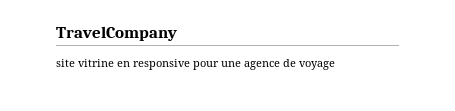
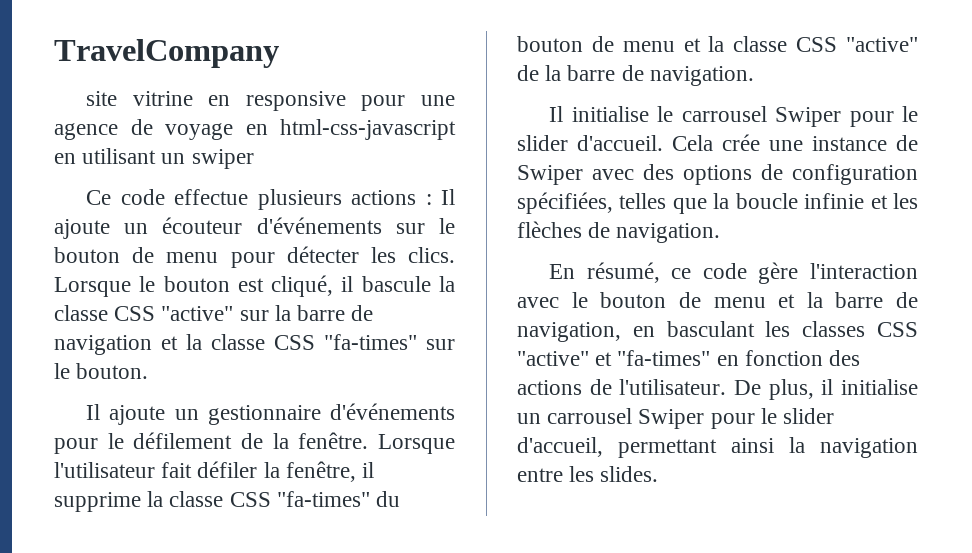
(335, 65) none -> [245,119,456,140] [54,148,254,169] [86,189,455,210] [54,217,455,239] [54,246,455,268] [54,275,455,297] [54,305,374,321] [54,334,455,355] [54,363,149,379] [86,403,455,425] [54,432,455,454] [54,461,375,482] [54,491,401,512] [517,36,918,52] [517,65,754,86] [549,106,918,127] [517,134,918,151] [517,164,918,185] [517,192,918,214] [517,221,721,243] [549,262,918,284] [517,292,918,308] [517,321,918,342] [517,350,861,366] [517,379,918,400] [517,408,835,429] [517,437,918,458] [517,466,659,482] en html-css-javascript en utilisant un swiper // Ce code effectue plusieurs actions : Il ajoute un écouteur d'événements sur le bouton de menu pour détecter les clics. Lorsque le bouton est cliqué, il bascule la classe CSS "active" sur la barre de navigation et la classe CSS "fa-times" sur le bouton. // Il ajoute un gestionnaire d'événements pour le défilement de la fenêtre. Lorsque l'utilisateur fait défiler la fenêtre, il supprime la classe CSS "fa-times" du bouton de menu et la classe CSS "active" de la barre de navigation. // Il initialise le carrousel Swiper pour le slider d'accueil. Cela crée une instance de Swiper avec des options de configuration spécifiées, telles que la boucle infinie et les flèches de navigation. // En résumé, ce code gère l'interaction avec le bouton de menu et la barre de navigation, en basculant les classes CSS "active" et "fa-times" en fonction des actions de l'utilisateur. De plus, il initialise un carrousel Swiper pour le slider d'accueil, permettant ainsi la navigation entre les slides.

